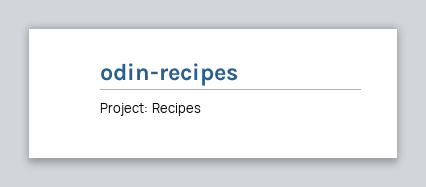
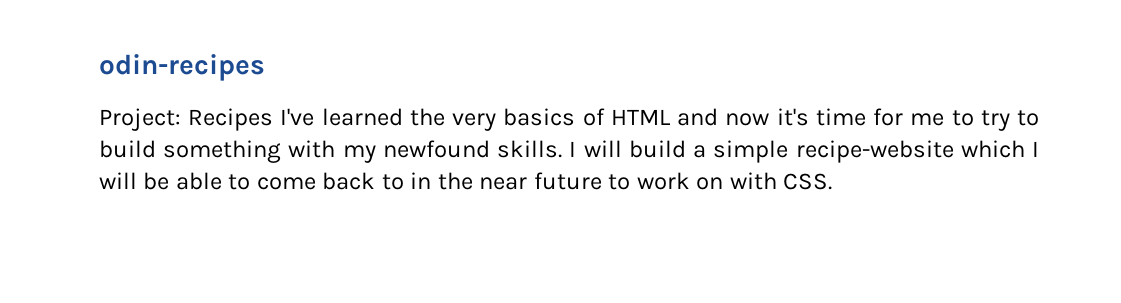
(201, 109) none -> [280,108,1040,131] [99,140,1040,163] [99,172,833,190] I've learned the very basics of HTML and now it's time for me to try to build something with my newfound skills. I will build a simple recipe-website which I will be able to come back to in the near future to work on with CSS.

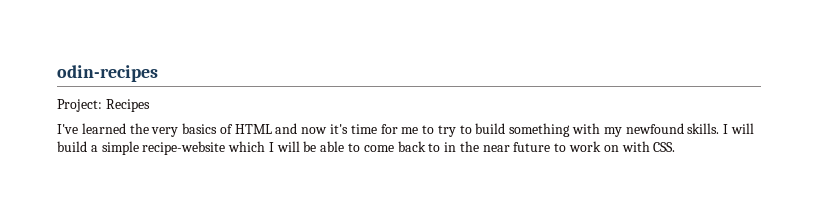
(274, 119) none -> (150, 105) //

